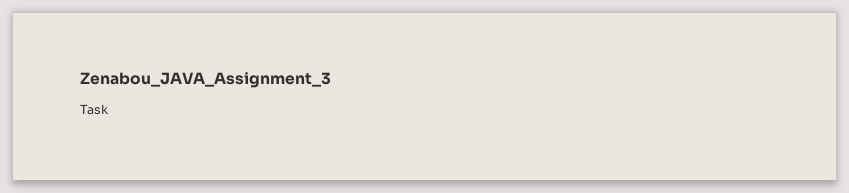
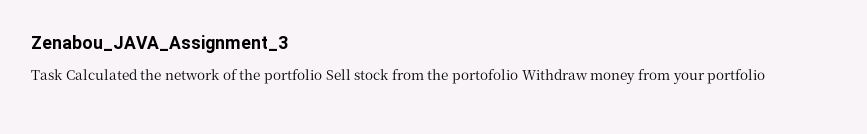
(109, 109) none -> [65,69,766,84] Calculated the network of the portfolio Sell stock from the portofolio Withdraw money from your portfolio

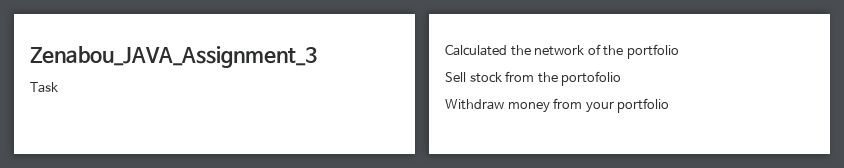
(63, 74) none -> (58, 87) //
(322, 76) none -> (679, 51) //
(519, 76) none -> (622, 78) //

